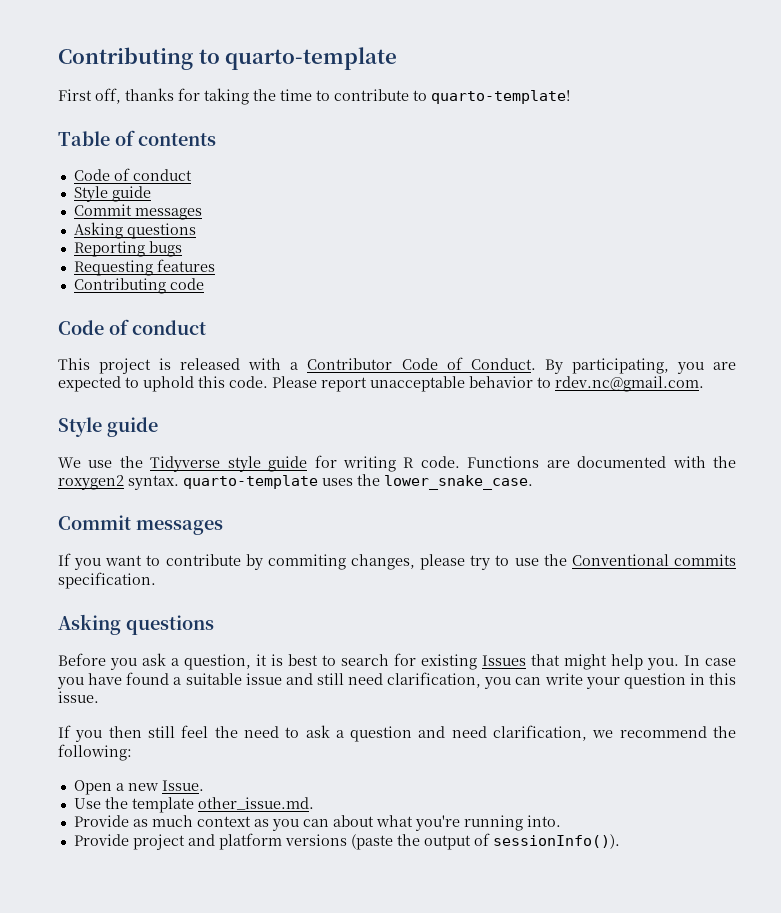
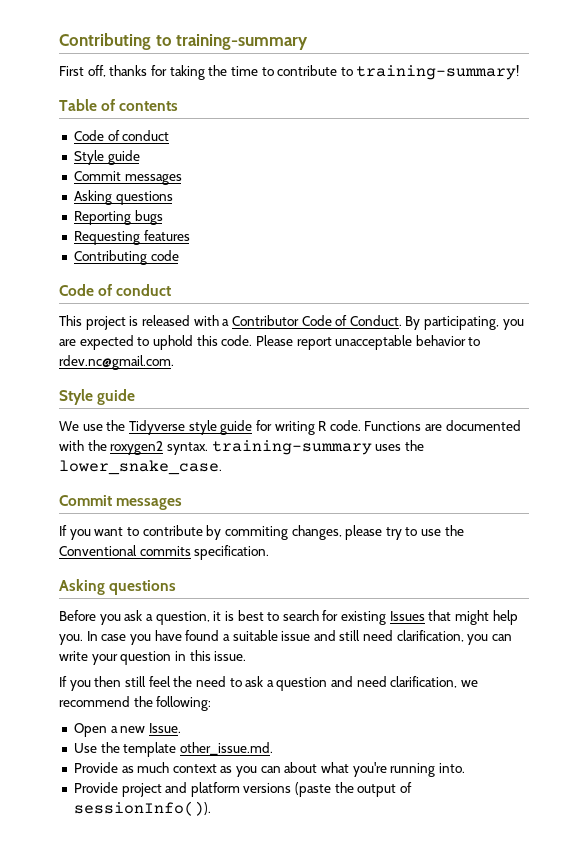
[225,47,398,70] quarto-template -> [176,34,309,50] training-summary
[431,90,570,104] quarto-template! -> [356,65,520,80] training-summary!
[183,475,318,489] quarto-template -> [211,440,372,455] training-summary

